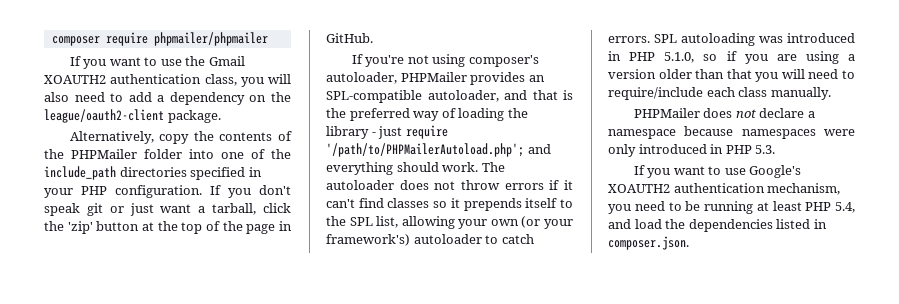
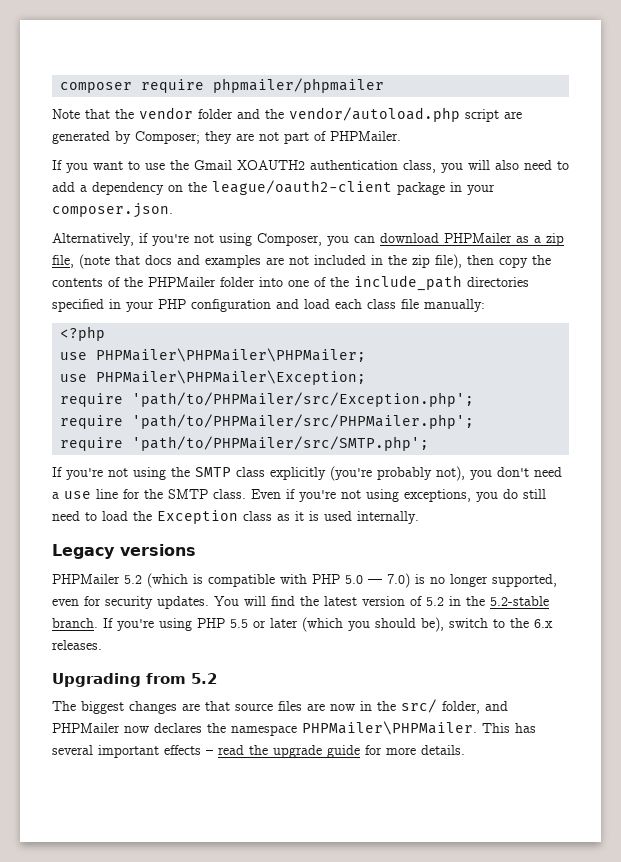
(268, 39) none -> [52,107,522,122] [52,131,401,144] // Note that the vendor folder and the vendor/autoload.php script are generated by Composer; they are not part of PHPMailer.
[167,110,221,123] [69,131,154,144] package. // Alternatively, -> [397,182,495,195] [52,203,173,218] [52,233,564,246] [52,254,494,269] package in your composer.json. // Alternatively, if you're not using Composer, you can download PHPMailer as a zip file, (note that docs and examples are not included in the zip file), then
[115,185,291,198] [44,203,291,216] [44,221,292,234] [326,33,373,43] [351,54,539,67] [326,72,545,85] [326,90,573,103] [326,108,528,121] [326,125,448,139] [326,143,551,157] [326,162,505,175] [326,180,573,190] [326,198,573,211] [326,216,573,229] [326,234,534,246] [608,33,855,46] [608,51,855,64] [608,69,855,82] [608,87,831,100] [633,108,815,118] [608,126,855,139] [608,144,776,157] [633,165,802,178] [608,183,841,195] [608,201,855,214] [608,219,827,232] [608,236,689,250] configuration. If you don't speak git or just want a tarball, click the 'zip' button at the top of the page in GitHub. // If you're not using composer's autoloader, PHPMailer provides an SPL-compatible autoloader, and that is the preferred way of loading the library - just require '/path/to/PHPMailerAutoload.php'; and everything should work. The autoloader does not throw errors if it can't find classes so it prepends itself to the SPL list, allowing your own (or your framework's) autoloader to catch errors. SPL autoloading was introduced in PHP 5.1.0, so if you are using a version older than that you will need to require/include each class manually. // PHPMailer does not declare a namespace because namespaces were only introduced in PHP 5.3. // If you want to use Google's XOAUTH2 authentication mechanism, you need to be running at least PHP 5.4, and load the dependencies listed in composer.json. -> [191,299,485,312] [60,326,106,341] [60,348,367,362] [60,370,367,385] [60,392,475,407] [60,414,475,429] [60,436,430,451] [52,466,562,481] [52,489,546,502] [52,510,419,524] [52,544,196,559] [52,573,557,588] [52,596,549,609] [52,617,553,632] [52,640,102,650] [52,673,217,687] [52,699,508,714] [52,721,536,736] [52,745,465,758] configuration and load each class file manually: // <?php // use PHPMailer\PHPMailer\PHPMailer; // use PHPMailer\PHPMailer\Exception; // require 'path/to/PHPMailer/src/Exception.php'; // require 'path/to/PHPMailer/src/PHPMailer.php'; // require 'path/to/PHPMailer/src/SMTP.php'; // If you're not using the SMTP class explicitly (you're probably not), you don't need a use line for the SMTP class. Even if you're not using exceptions, you do still need to load the Exception class as it is used internally. // Legacy versions // PHPMailer 5.2 (which is compatible with PHP 5.0 — 7.0) is no longer supported, even for security updates. You will find the latest version of 5.2 in the 5.2-stable branch. If you're using PHP 5.5 or later (which you should be), switch to the 6.x releases. // Upgrading from 5.2 // The biggest changes are that source files are now in the src/ folder, and PHPMailer now declares the namespace PHPMailer\PHPMailer. This has several important effects – read the upgrade guide for more details.

